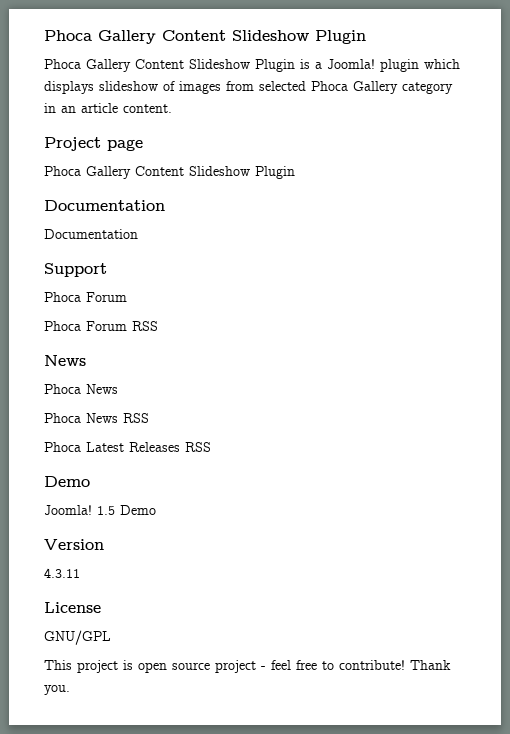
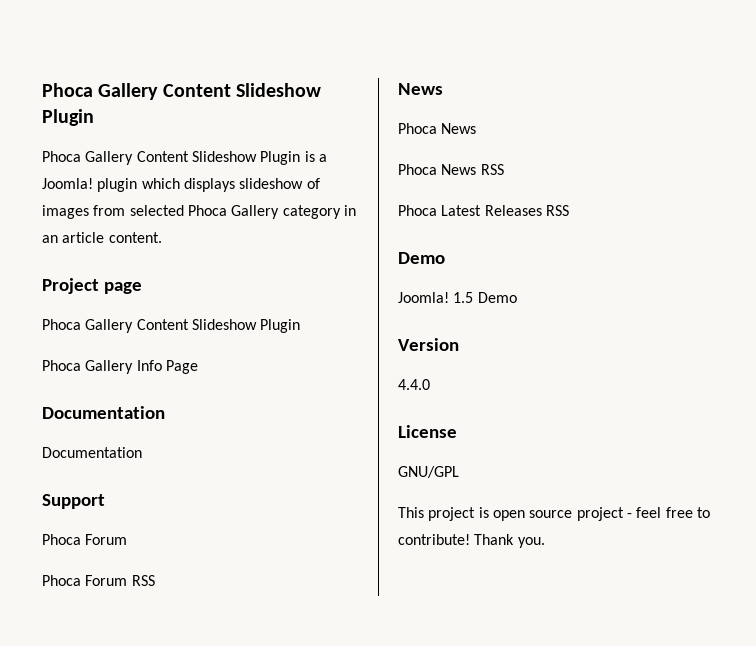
(295, 172) none -> [42,360,198,374] // Phoca Gallery Info Page
[44,568,80,578] 4.3.11 -> [398,379,430,390] 4.4.0

